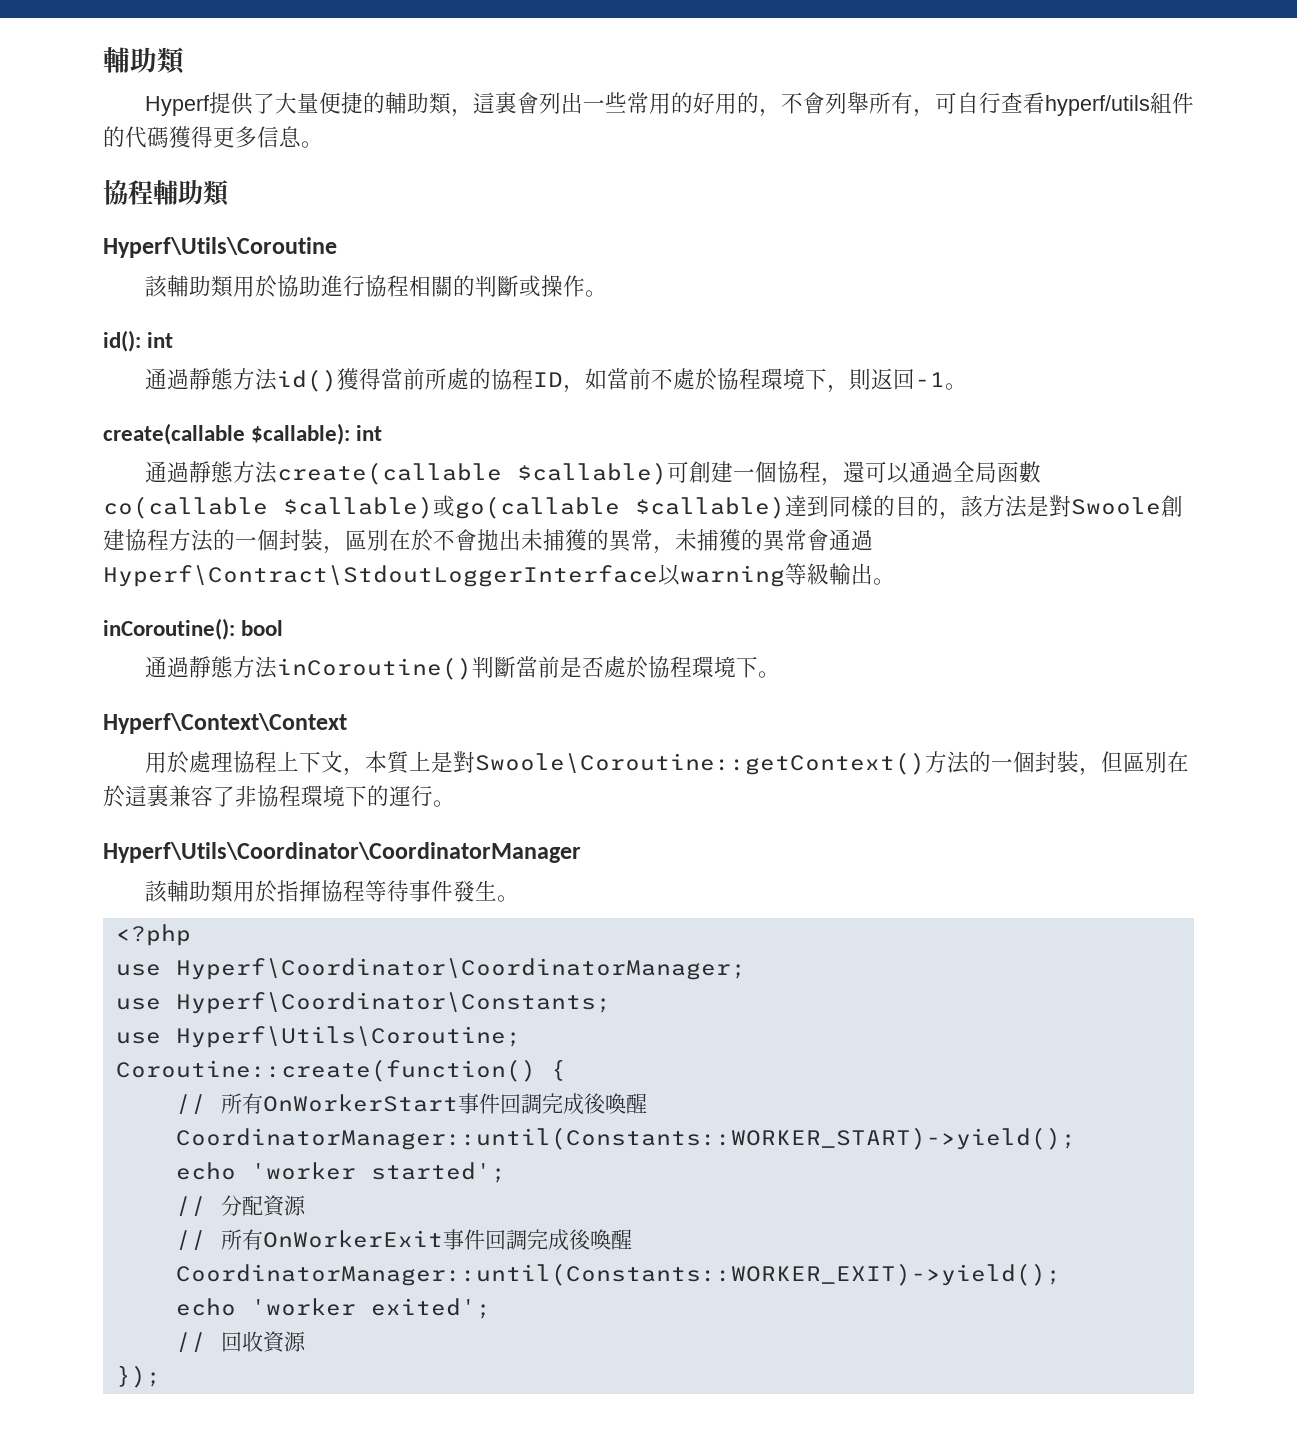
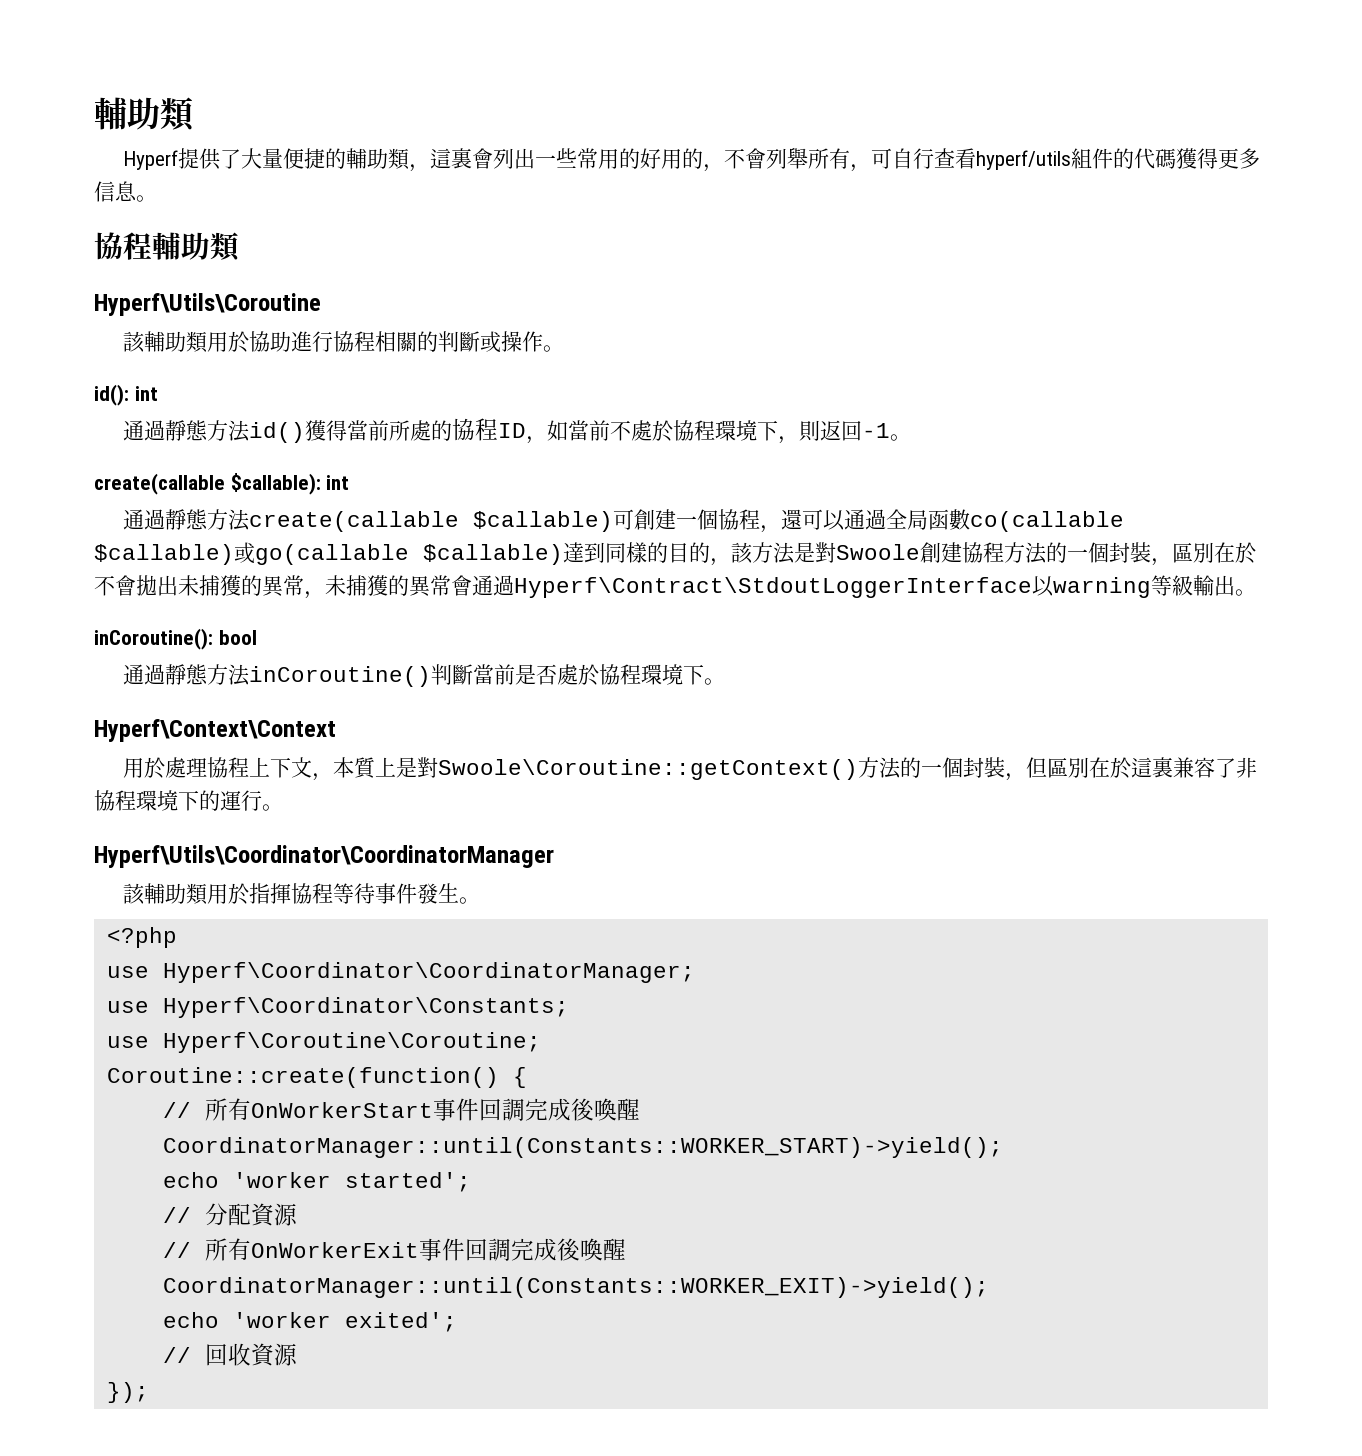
[175,1026,521,1048] Hyperf\Utils\Coroutine; -> [162,1032,541,1053] Hyperf\Coroutine\Coroutine;

